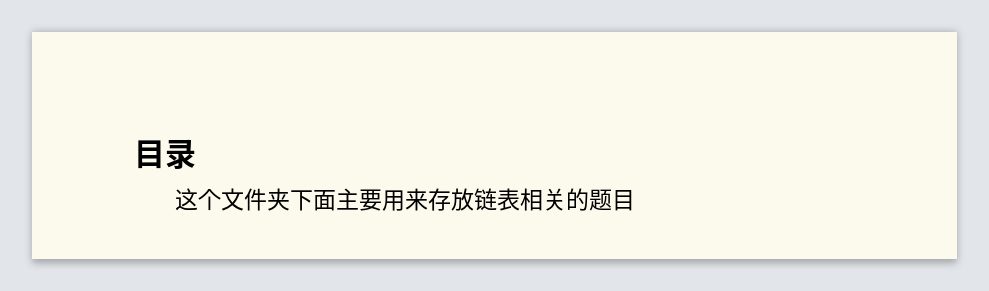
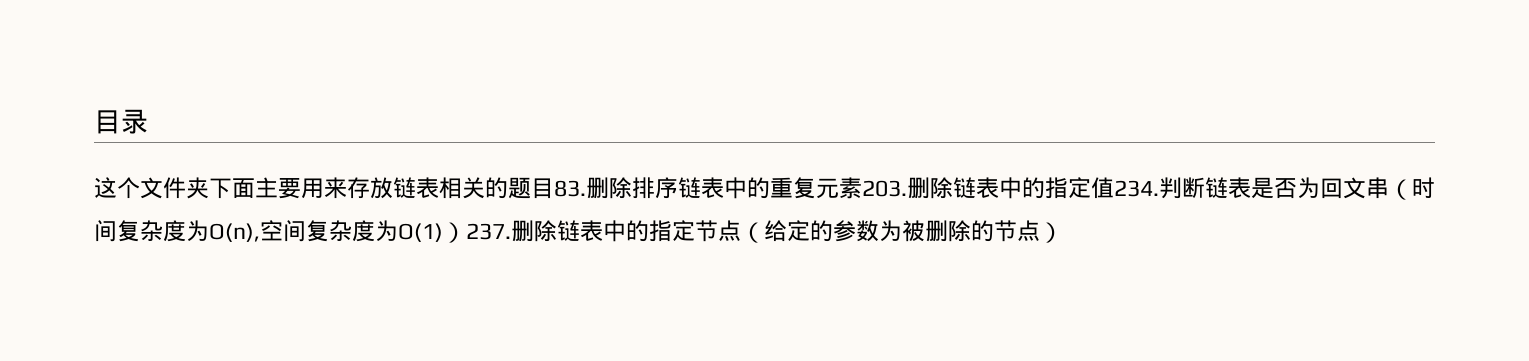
(636, 200) none -> [554,177,1435,200] [94,220,1063,243] 83.删除排序链表中的重复元素203.删除链表中的指定值234.判断链表是否为回文串（时间复杂度为O(n),空间复杂度为O(1)）237.删除链表中的指定节点（给定的参数为被删除的节点）

